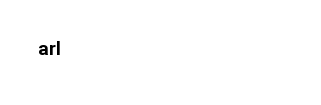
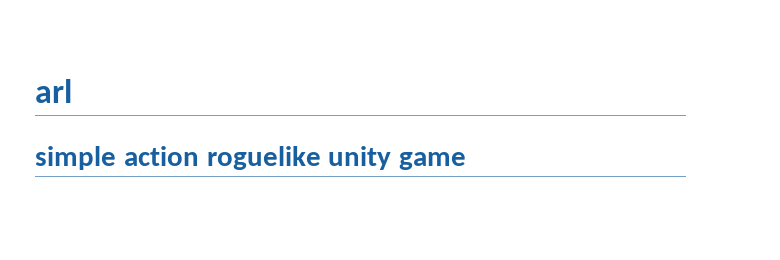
(61, 48) none -> [35,146,467,170] // simple action roguelike unity game

